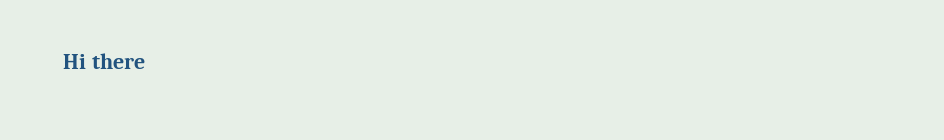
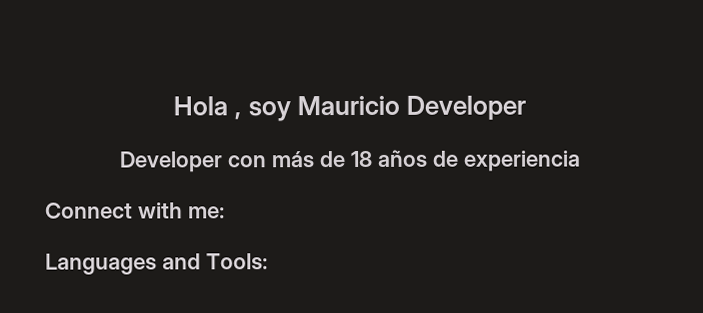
[63,53,145,69] Hi there -> [173,95,526,122] [119,149,581,173] [45,202,225,219] [45,253,268,275] Hola , soy Mauricio Developer // Developer con más de 18 años de experiencia // Connect with me: // Languages and Tools:

